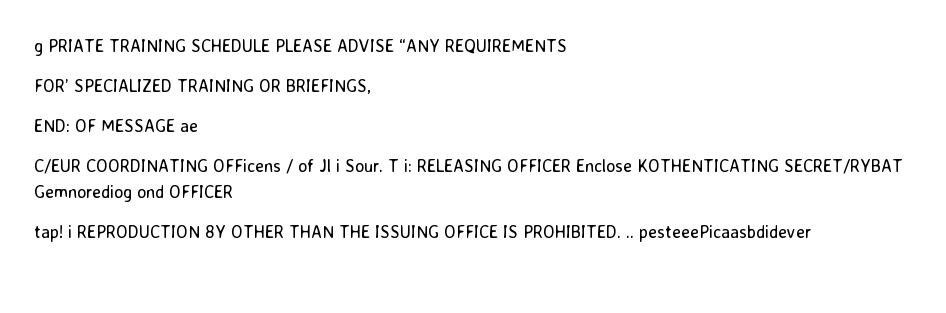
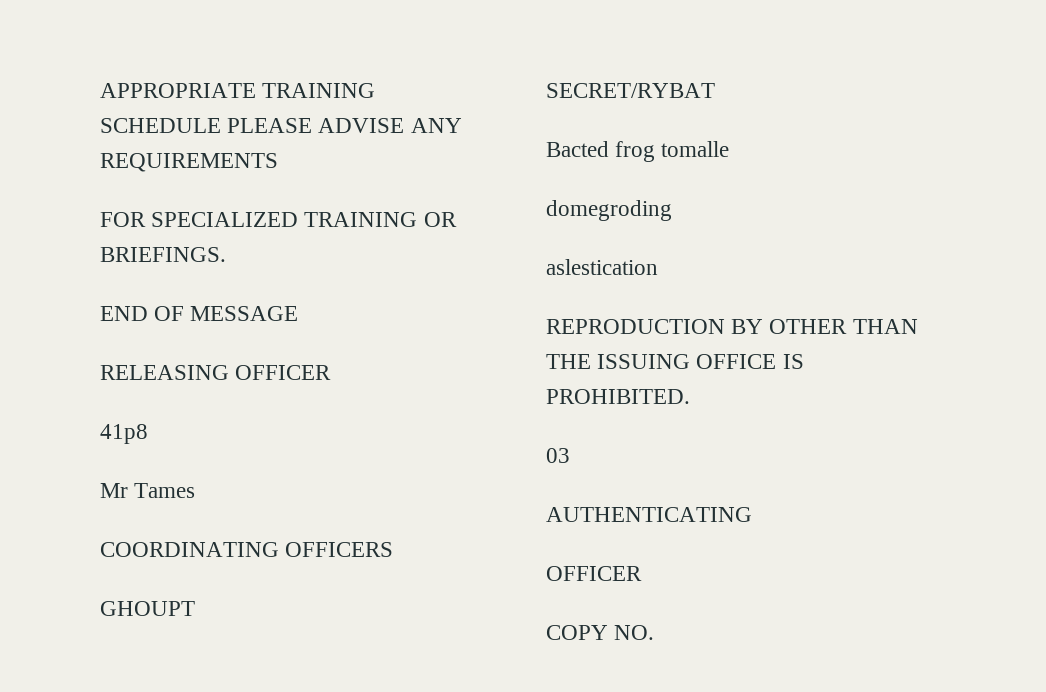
[34,39,104,56] g PRIATE -> [100,83,256,98] APPROPRIATE
[399,39,440,52] “ANY -> [410,118,462,133] ANY
[34,79,69,92] FOR’ -> [100,212,146,227] FOR
[286,79,371,94] [34,119,70,132] BRIEFINGS, // END: -> [100,247,226,262] [100,306,148,321] BRIEFINGS. // END
[180,123,198,132] [34,159,903,174] [34,185,233,202] [34,225,226,242] ae // C/EUR COORDINATING OFFicens / of Jl i Sour. T i: RELEASING OFFICER Enclose KOTHENTICATING SECRET/RYBAT Gemnorediog ond OFFICER // tap! i REPRODUCTION 8Y -> [100,365,332,380] [100,424,148,444] [100,483,196,498] [100,542,394,557] [100,601,195,616] [546,83,715,98] [546,141,730,162] [546,200,672,221] [546,259,658,275] [546,319,764,334] // RELEASING OFFICER // 41p8 // Mr Tames // COORDINATING OFFICERS // GHOUPT // SECRET/RYBAT // Bacted frog tomalle // domegroding // aslestication // REPRODUCTION BY
[626,225,811,242] .. pesteeePicaasbdidever -> [546,448,570,463] [546,507,752,522] [546,566,642,581] [546,625,655,640] // 03 // AUTHENTICATING // OFFICER // COPY NO.

